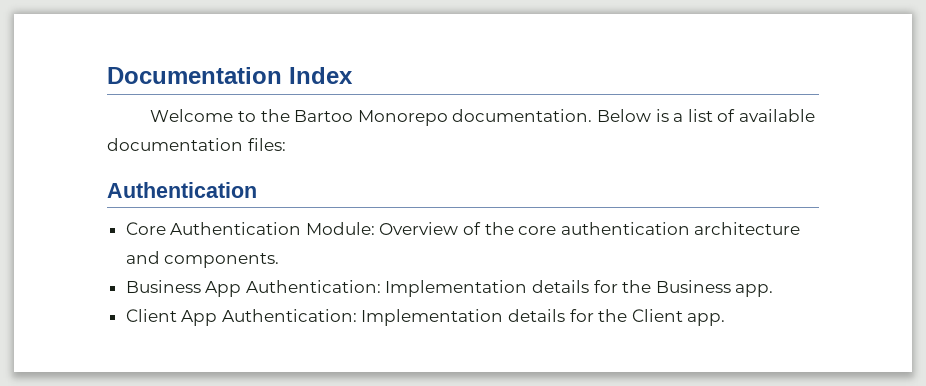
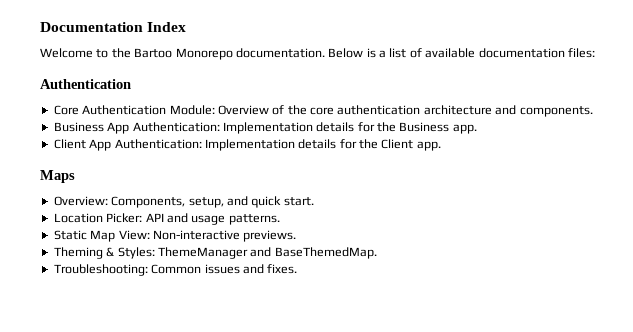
(726, 319) none -> [40,170,75,183] [53,196,314,208] [53,213,280,225] [53,230,297,242] [53,247,377,259] [53,264,298,276] // Maps // Overview: Components, setup, and quick start. // Location Picker: API and usage patterns. // Static Map View: Non-interactive previews. // Theming & Styles: ThemeManager and BaseThemedMap. // Troubleshooting: Common issues and fixes.

